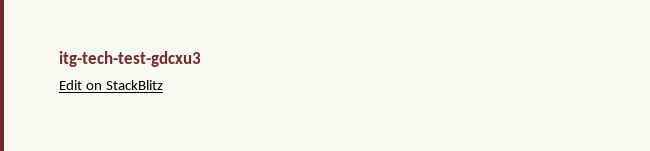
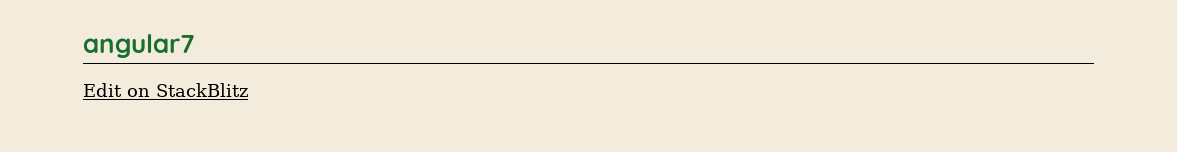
[59,51,201,67] itg-tech-test-gdcxu3 -> [83,34,195,58] angular7

